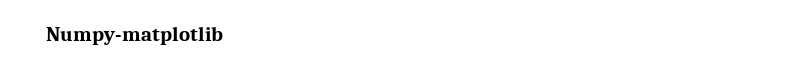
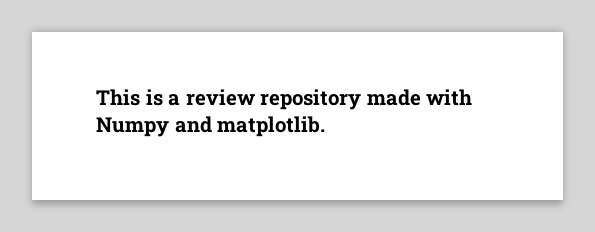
[46,26,223,45] Numpy-matplotlib -> [96,89,473,110] [96,116,326,137] This is a review repository made with Numpy and matplotlib.

